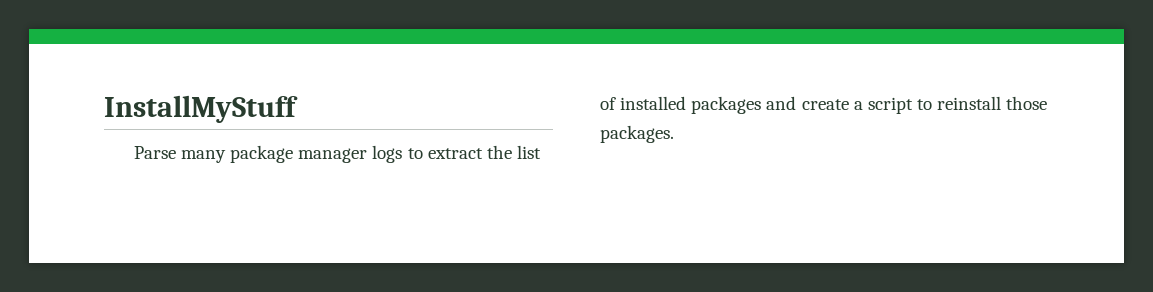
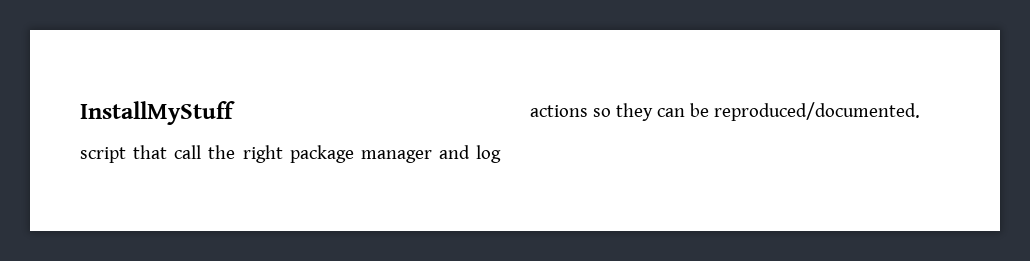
[133,145,541,163] [600,96,1048,114] [600,125,674,143] Parse many package manager logs to extract the list of installed packages and create a script to reinstall those packages. -> [80,145,501,163] [530,102,920,121] script that call the right package manager and log actions so they can be reproduced/documented.

